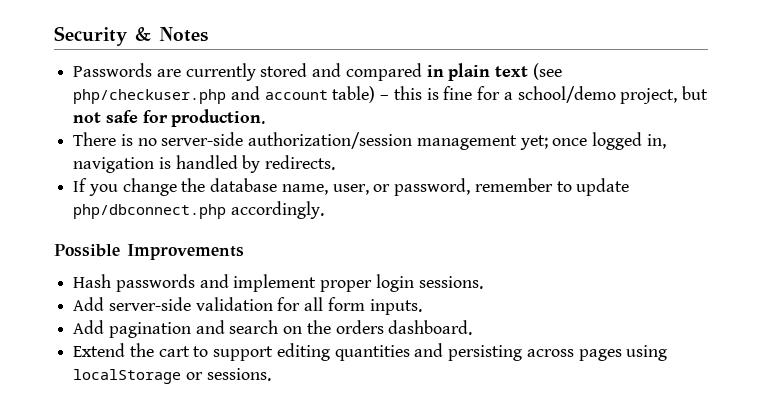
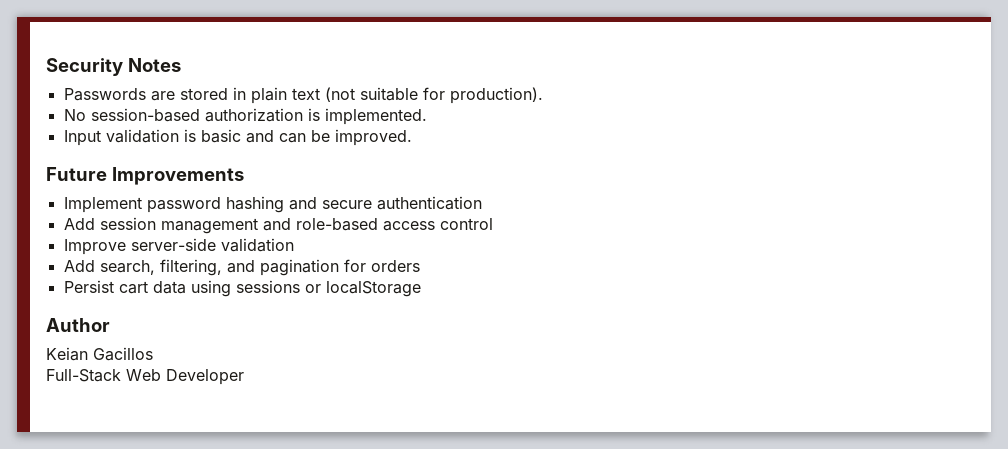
[135,27,151,41] & -> (123, 67) none
[185,63,562,81] [73,86,708,104] [73,109,266,127] [73,132,666,150] [73,155,336,173] [73,178,630,196] [73,201,324,219] [54,244,244,260] [73,274,483,292] [73,297,422,315] [73,320,473,338] [73,343,668,361] [73,368,271,384] currently stored and compared in plain text (see php/checkuser.php and account table) – this is fine for a school/demo project, but not safe for production. // There is no server-side authorization/session management yet; once logged in, navigation is handled by redirects. // If you change the database name, user, or password, remember to update php/dbconnect.php accordingly. // Possible Improvements // Hash passwords and implement proper login sessions. // Add server-side validation for all form inputs. // Add pagination and search on the orders dashboard. // Extend the cart to support editing quantities and persisting across pages using localStorage or sessions. -> [179,87,543,104] [63,108,427,125] [63,129,412,146] [46,167,244,185] [63,196,482,213] [63,217,493,234] [63,238,294,255] [63,259,420,276] [63,280,421,297] [46,318,110,332] [46,347,153,361] [46,369,244,385] stored in plain text (not suitable for production). // No session-based authorization is implemented. // Input validation is basic and can be improved. // Future Improvements // Implement password hashing and secure authentication // Add session management and role-based access control // Improve server-side validation // Add search, filtering, and pagination for orders // Persist cart data using sessions or localStorage // Author // Keian Gacillos // Full-Stack Web Developer

